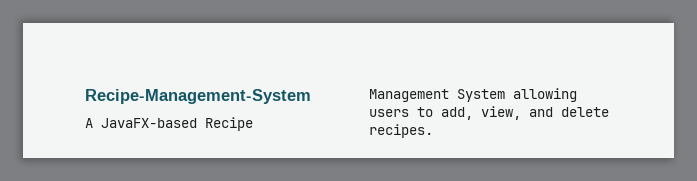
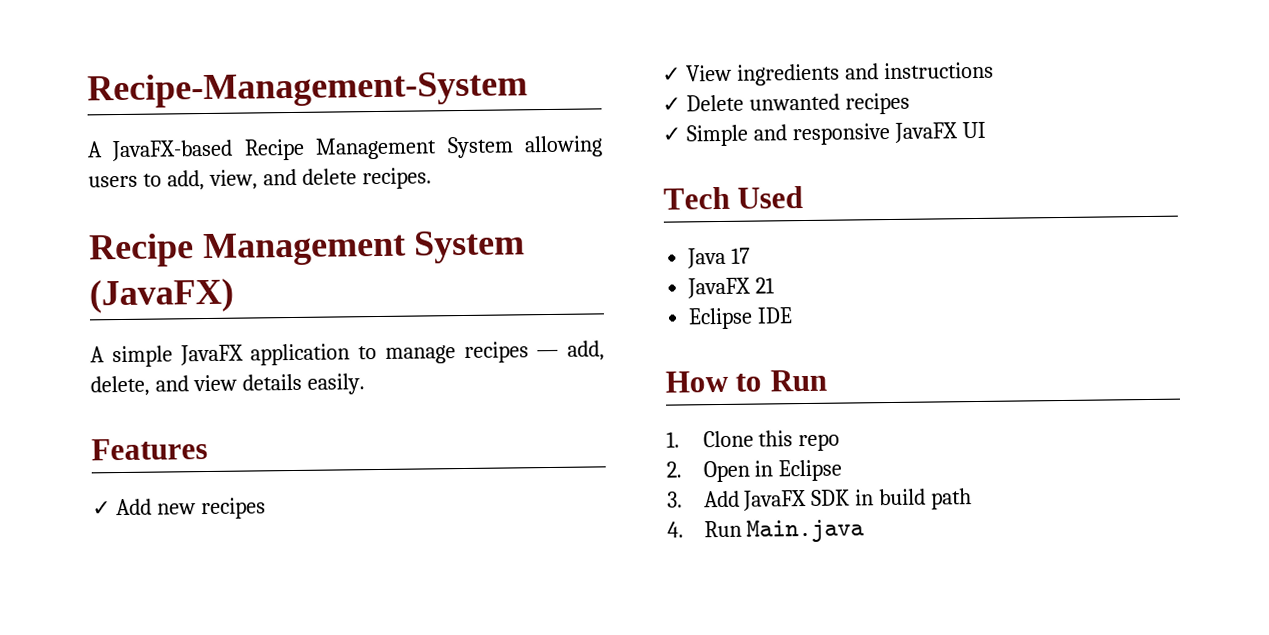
(433, 131) none -> [88,230,526,268] [89,278,234,314] [90,340,605,368] [90,373,365,397] [91,438,208,461] [92,497,266,520] [662,61,994,86] [662,92,910,115] [662,121,986,147] [663,186,804,210] [687,247,751,269] [687,277,776,299] [688,307,794,330] [665,369,827,393] [666,430,841,452] [666,459,843,483] [667,488,973,511] [667,519,866,543] // Recipe Management System (JavaFX) // A simple JavaFX application to manage recipes — add, delete, and view details easily. // Features // ✓ Add new recipes // ✓ View ingredients and instructions // ✓ Delete unwanted recipes // ✓ Simple and responsive JavaFX UI // Tech Used // Java 17 // JavaFX 21 // Eclipse IDE // How to Run // 1. Clone this repo // 2. Open in Eclipse // 3. Add JavaFX SDK in build path // 4. Run Main.java

